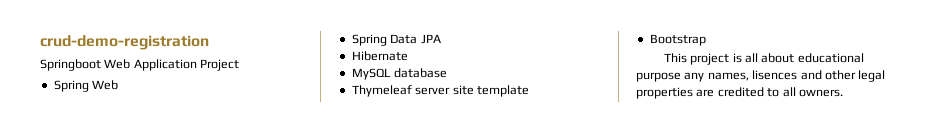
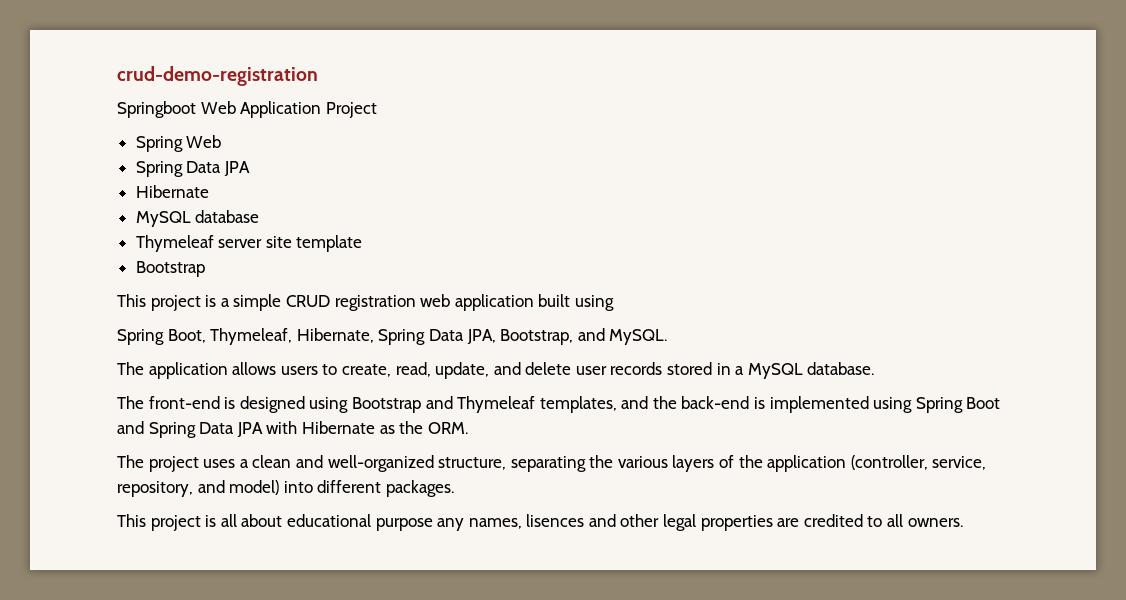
(706, 40) none -> [117,294,614,311] [117,328,668,345] [117,362,875,379] [117,396,1001,413] [117,421,468,438] [117,455,987,472] [117,480,454,497] // This project is a simple CRUD registration web application built using // Spring Boot, Thymeleaf, Hibernate, Spring Data JPA, Bootstrap, and MySQL. // The application allows users to create, read, update, and delete user records stored in a MySQL database. // The front-end is designed using Bootstrap and Thymeleaf templates, and the back-end is implemented using Spring Boot and Spring Data JPA with Hibernate as the ORM. // The project uses a clean and well-organized structure, separating the various layers of the application (controller, service, repository, and model) into different packages.

